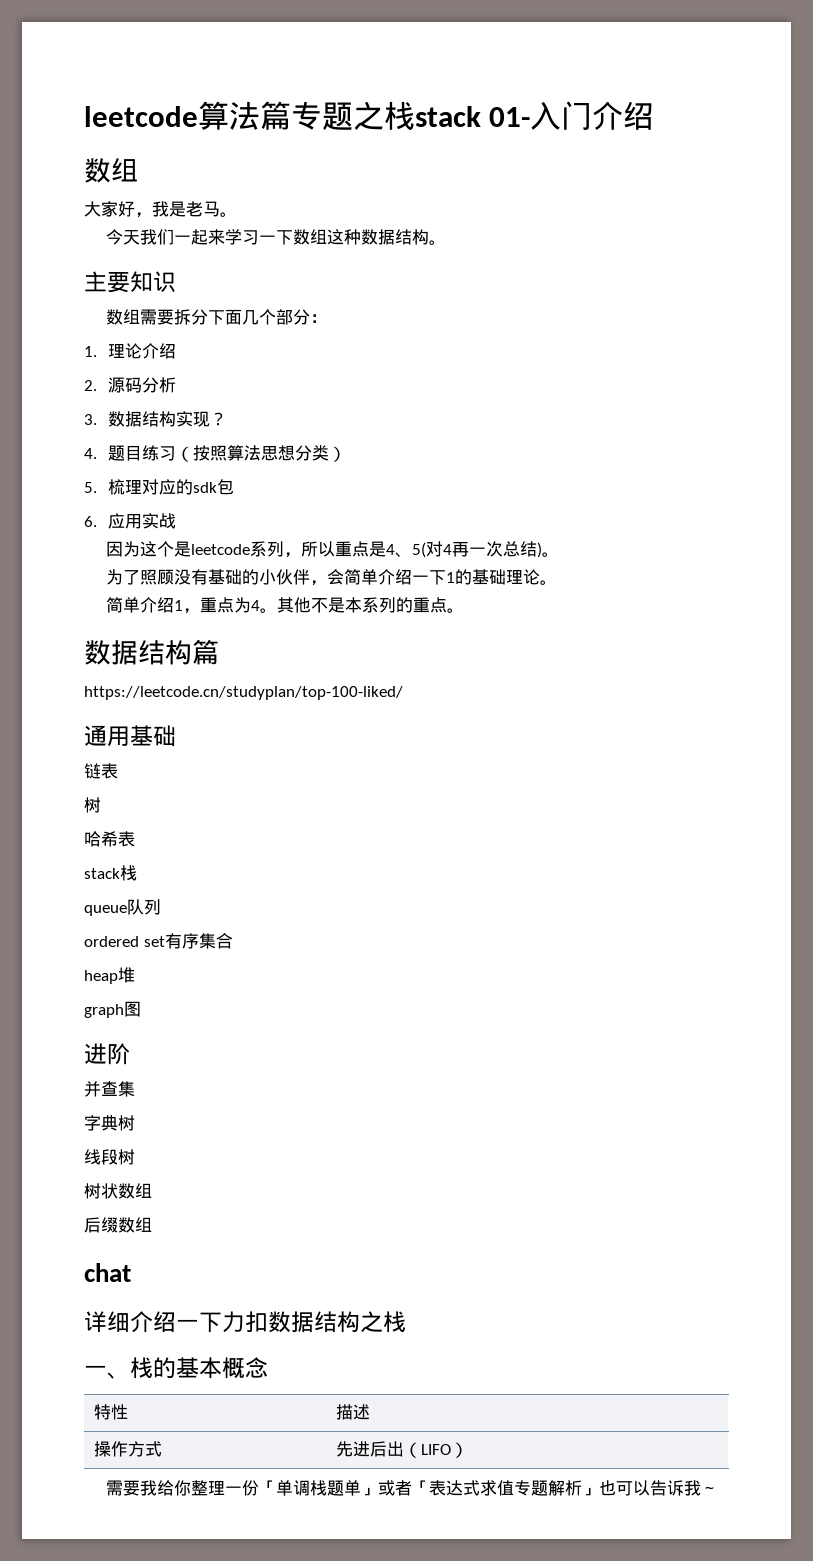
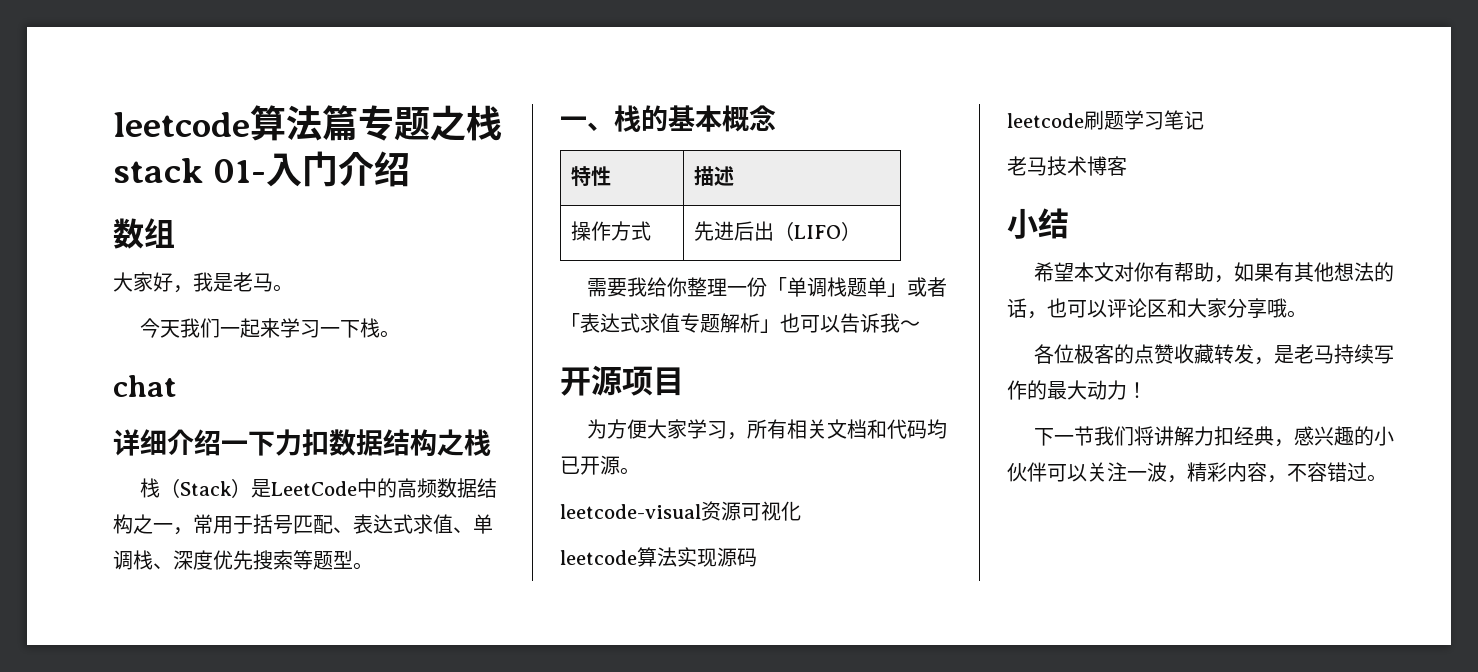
[293,229,447,245] [84,271,176,293] [106,309,328,325] [84,343,176,359] [84,377,176,393] [84,411,227,427] [84,445,346,462] [84,479,234,495] [84,513,176,529] [106,541,560,558] [106,569,558,586] [106,597,465,614] [84,639,219,665] [84,686,403,700] [84,725,176,747] [84,763,118,779] [84,797,101,813] [84,831,135,847] [84,865,137,881] [84,899,161,916] [84,933,233,949] [84,967,135,984] [84,1001,141,1018] [84,1043,130,1065] [84,1081,135,1097] [84,1115,135,1131] [84,1149,135,1165] [84,1183,152,1199] [84,1217,152,1233] 数组这种数据结构。 // 主要知识 // 数组需要拆分下面几个部分： // 1.理论介绍 // 2.源码分析 // 3.数据结构实现？ // 4.题目练习（按照算法思想分类） // 5.梳理对应的sdk包 // 6.应用实战 // 因为这个是leetcode系列，所以重点是4、5(对4再一次总结)。 // 为了照顾没有基础的小伙伴，会简单介绍一下1的基础理论。 // 简单介绍1，重点为4。其他不是本系列的重点。 // 数据结构篇 // https://leetcode.cn/studyplan/top-100-liked/ // 通用基础 // 链表 // 树 // 哈希表 // stack栈 // queue队列 // ordered set有序集合 // heap堆 // graph图 // 进阶 // 并查集 // 字典树 // 线段树 // 树状数组 // 后缀数组 -> [360,318,401,338] 栈。
(406, 1322) none -> [140,478,498,498] [113,514,493,535] [113,550,373,570] // 栈（Stack）是LeetCode中的高频数据结构之一，常用于括号匹配、表达式求值、单调栈、深度优先搜索等题型。
(719, 1490) none -> [560,365,684,396] [587,419,948,440] [560,455,640,475] [560,501,801,521] [560,547,757,567] [1007,110,1204,130] [1007,156,1127,176] [1007,208,1069,239] [1034,262,1395,283] [1007,298,1307,319] [1034,344,1395,365] [1007,380,1147,400] [1034,426,1395,447] [1007,462,1387,483] // 开源项目 // 为方便大家学习，所有相关文档和代码均已开源。 // leetcode-visual资源可视化 // leetcode算法实现源码 // leetcode刷题学习笔记 // 老马技术博客 // 小结 // 希望本文对你有帮助，如果有其他想法的话，也可以评论区和大家分享哦。 // 各位极客的点赞收藏转发，是老马持续写作的最大动力！ // 下一节我们将讲解力扣经典，感兴趣的小伙伴可以关注一波，精彩内容，不容错过。

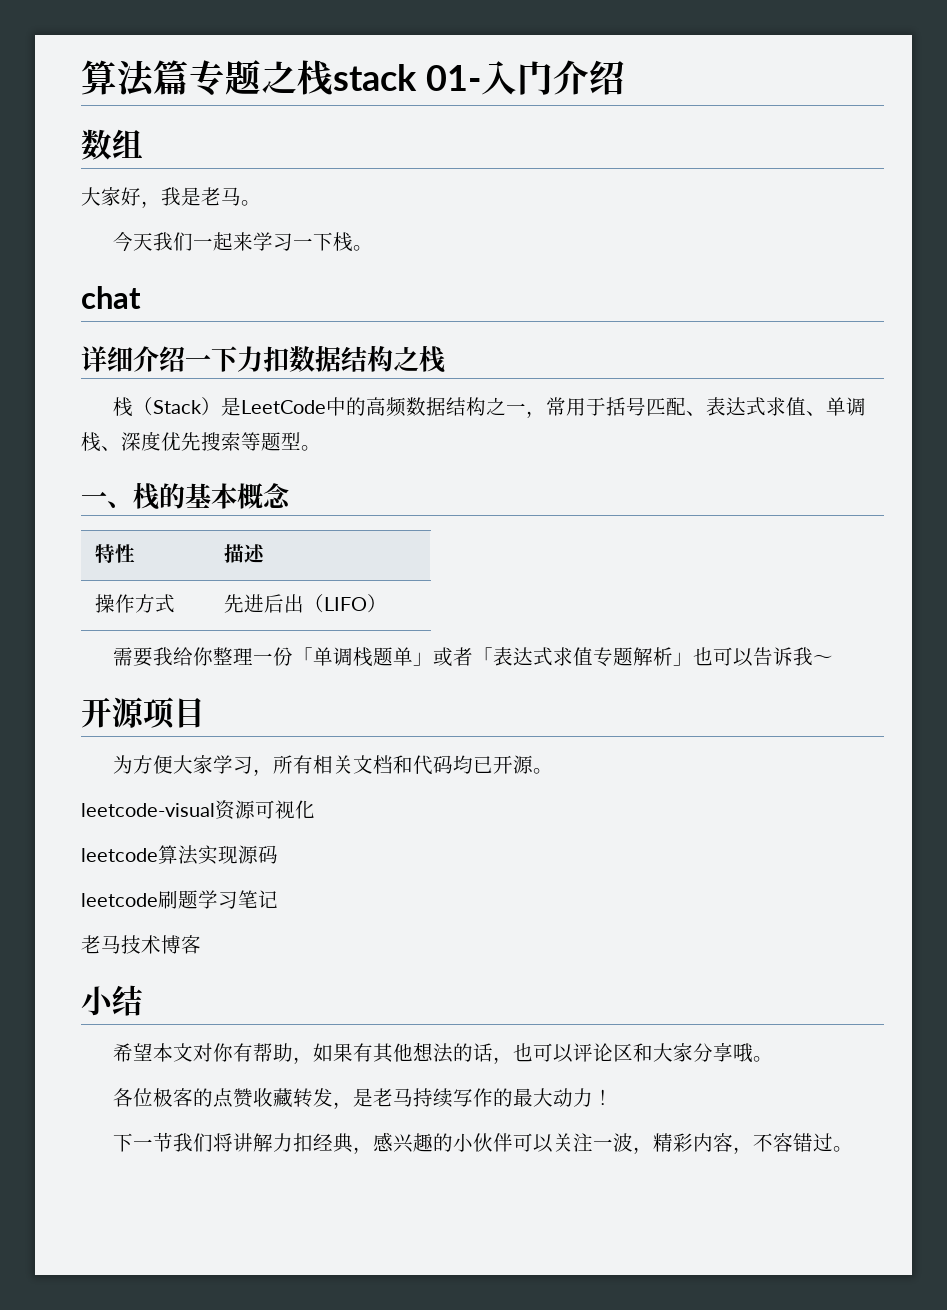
[113,112,250,137] leetcode -> (81, 77) none

